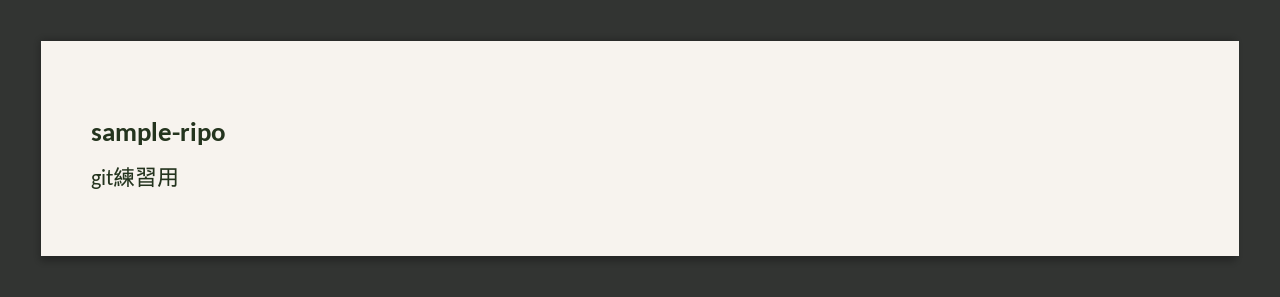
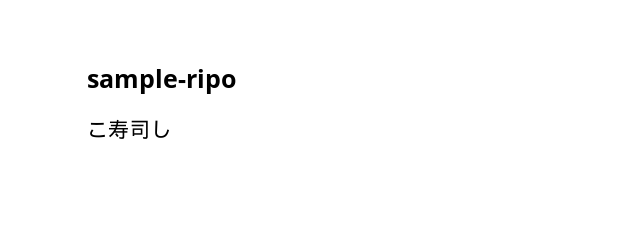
[91,167,179,189] git練習用 -> [87,119,171,139] こ寿司し

